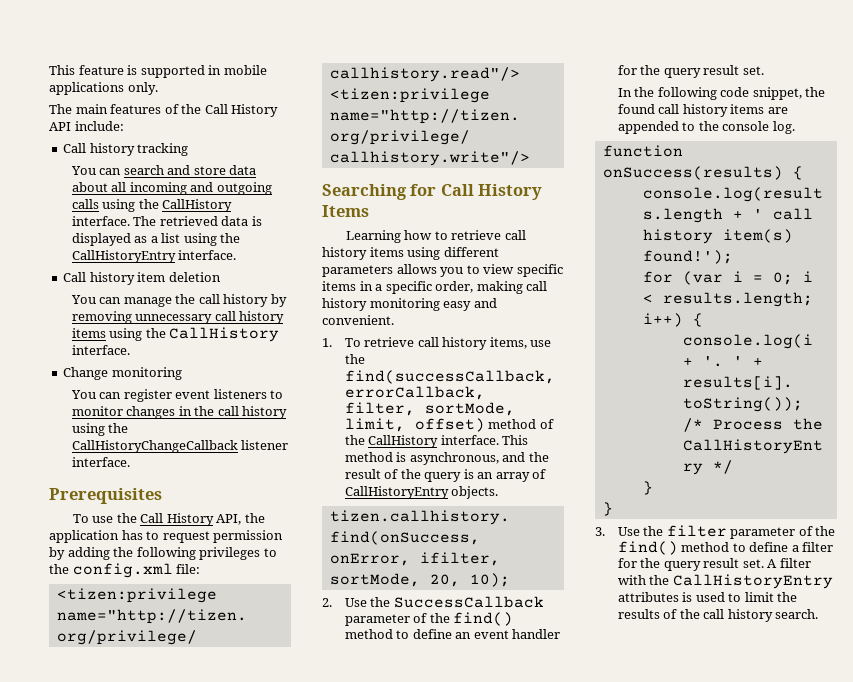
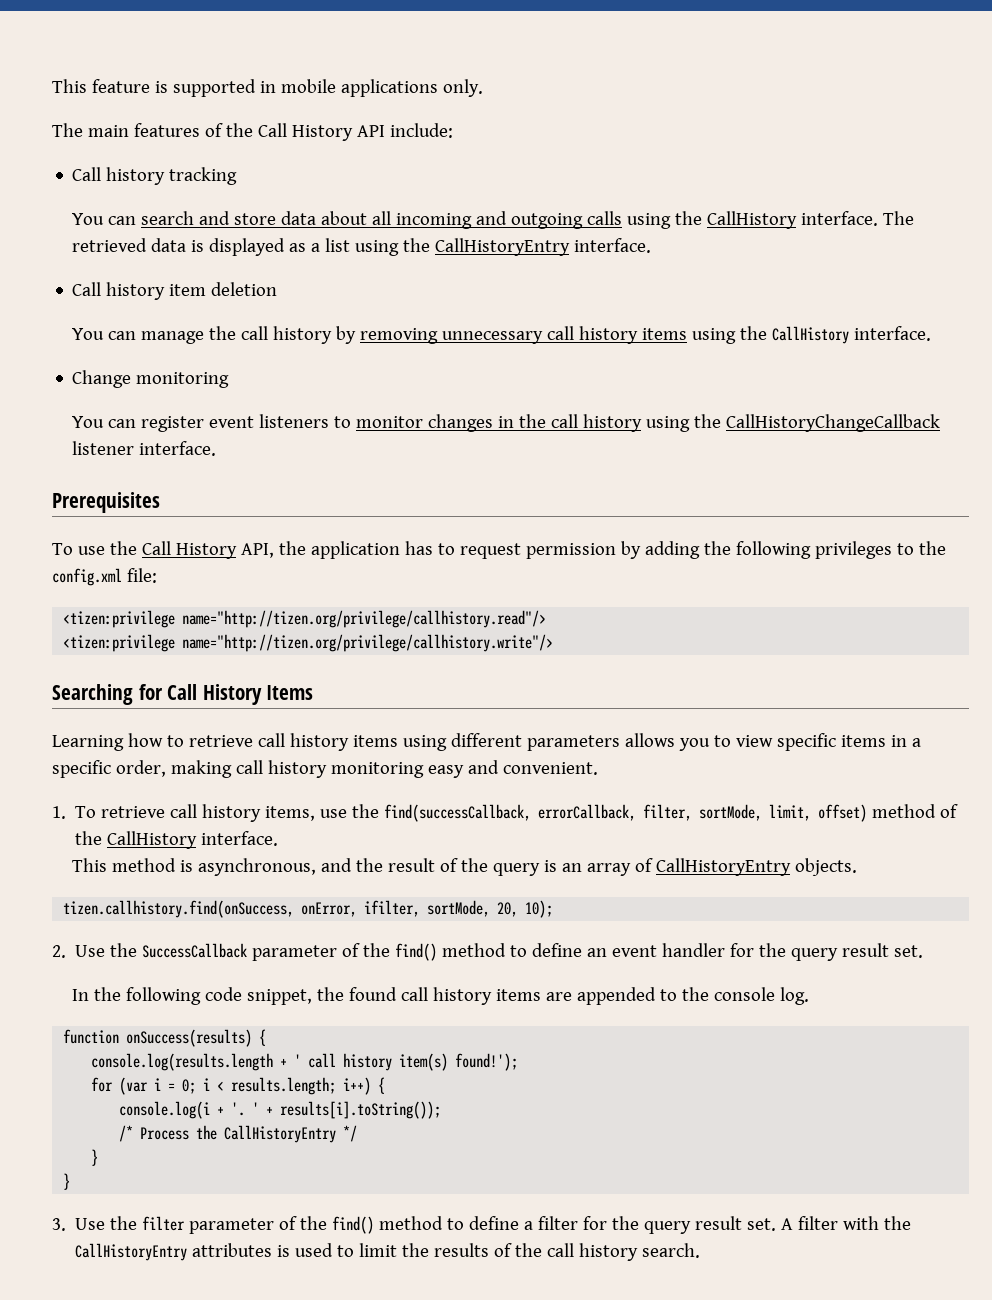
(499, 440) none -> (279, 838) //

